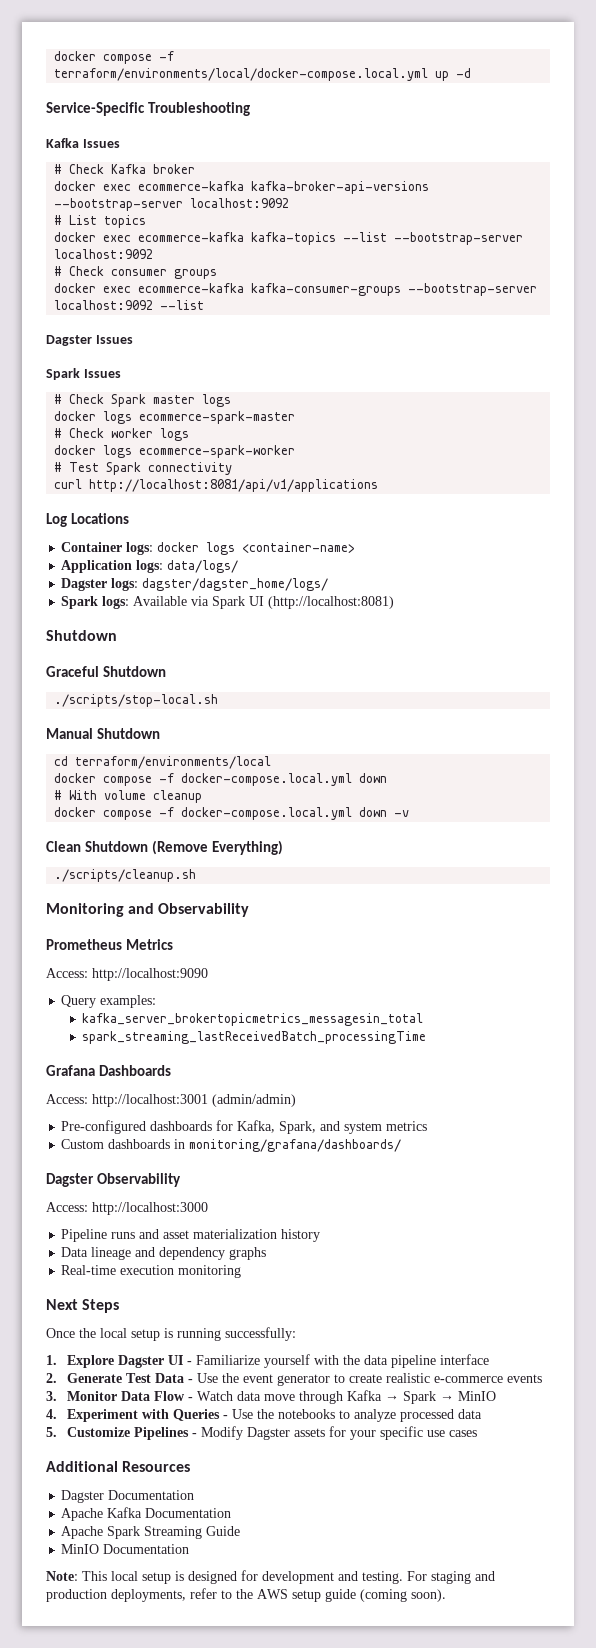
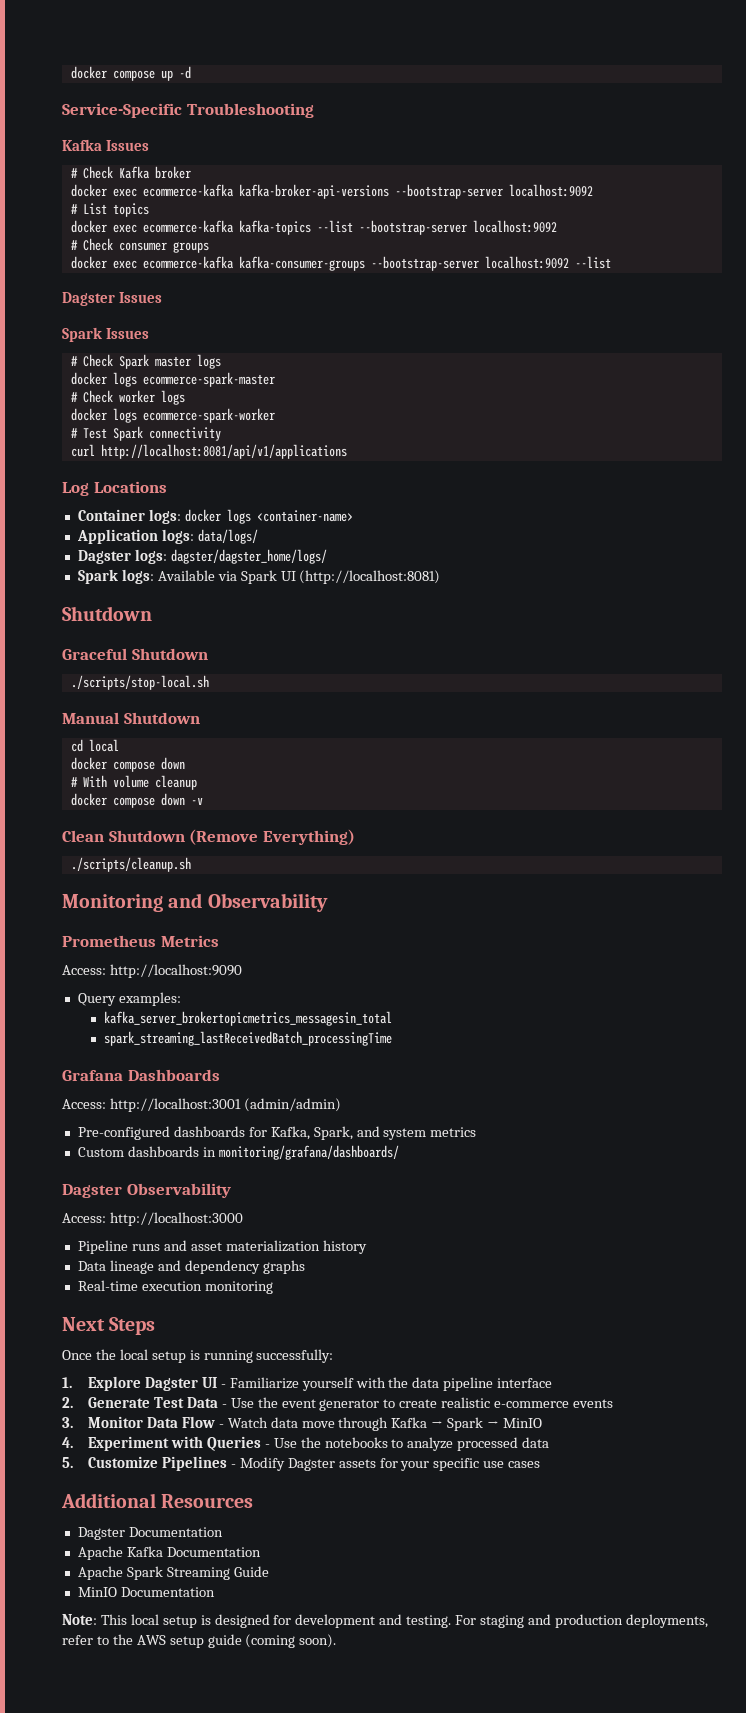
[54,51,175,64] [54,68,429,81] docker compose -f terraform/environments/local/docker-compose.local.yml -> [70,66,155,81] docker compose
[75,756,272,769] [54,773,353,786] terraform/environments/local // docker compose -f docker-compose.local.yml -> [88,739,119,752] [70,757,155,772] local // docker compose
[159,807,353,820] -f docker-compose.local.yml -> (155, 802) none

